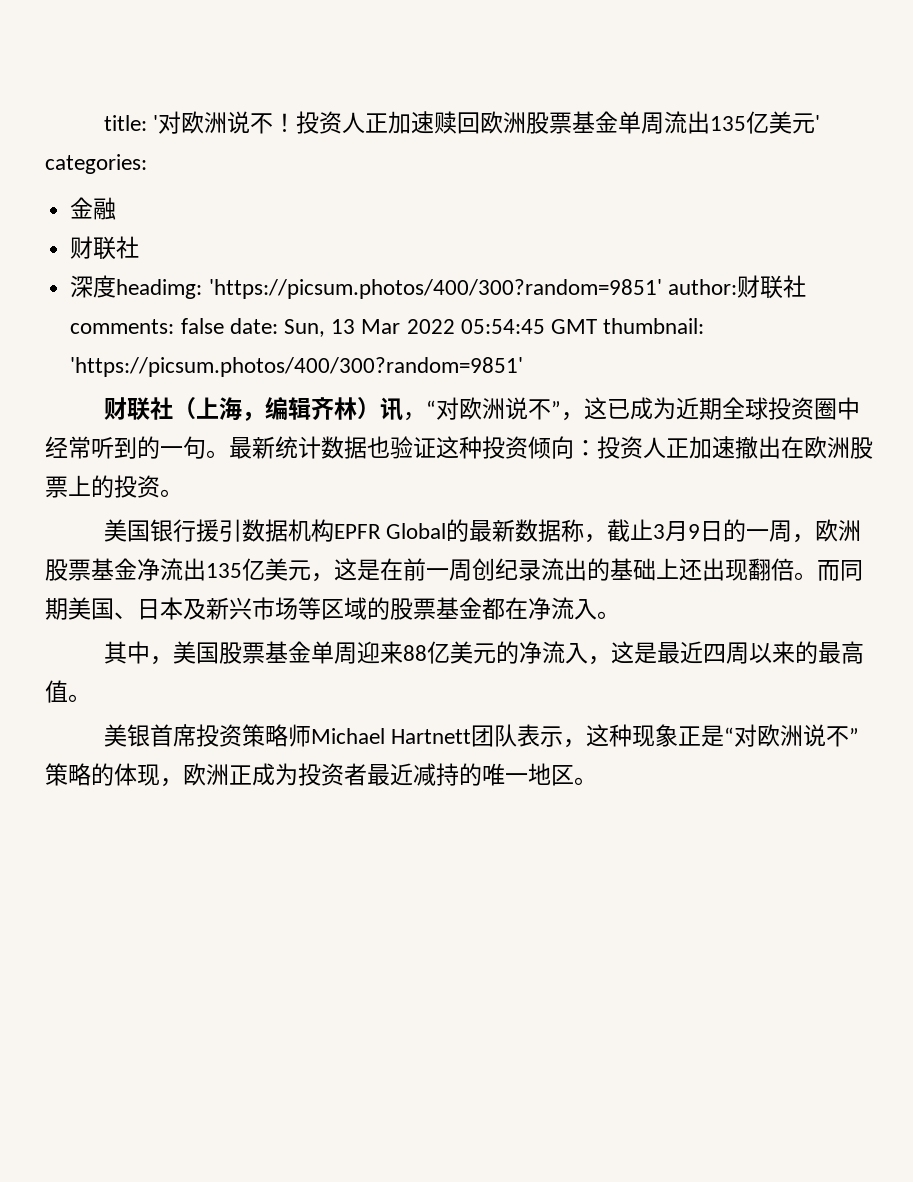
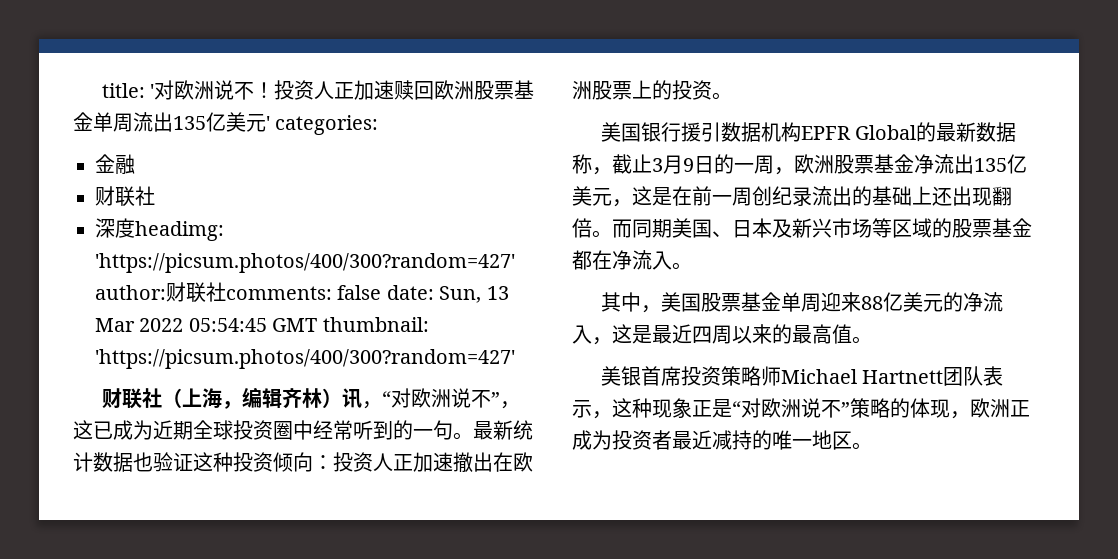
[208,279,662,299] 'https://picsum.photos/400/300?random=9851' -> [95,253,515,273] 'https://picsum.photos/400/300?random=427'
[70,357,524,377] 'https://picsum.photos/400/300?random=9851' -> [95,349,515,369] 'https://picsum.photos/400/300?random=427'

